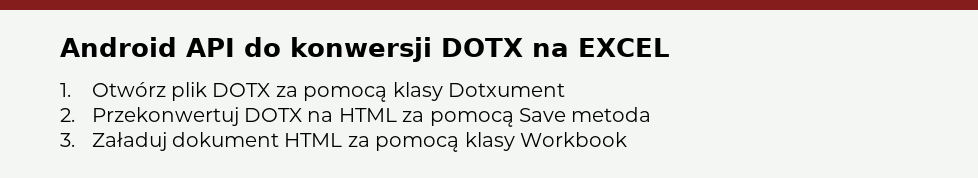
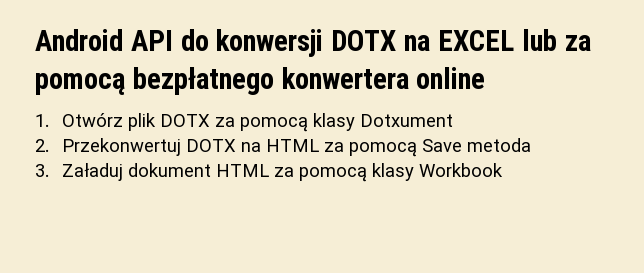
(670, 47) none -> [521,29,591,51] [35,67,486,95] lub za pomocą bezpłatnego konwertera online

